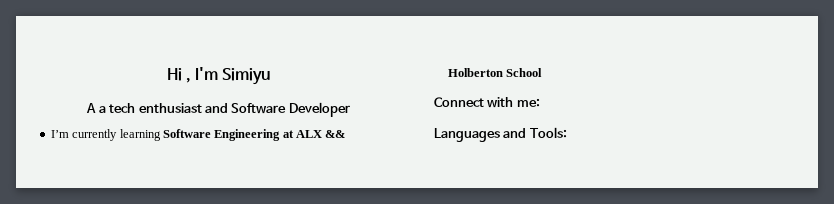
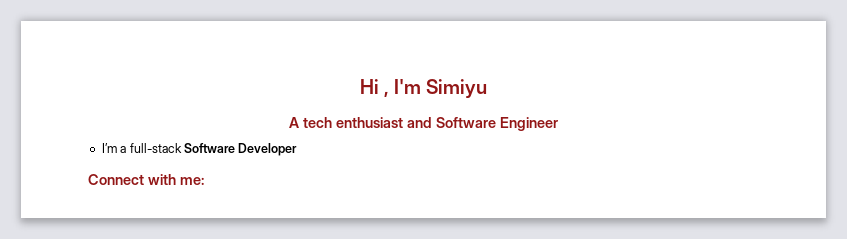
[98,106,106,113] a -> (300, 122) none
[288,102,350,117] [50,129,346,141] [447,68,543,77] Developer // I’m currently learning Software Engineering at ALX && Holberton School -> [499,117,558,131] [101,143,298,156] Engineer // I’m a full-stack Software Developer
[434,127,567,142] // Languages and Tools: -> (204, 181) none

